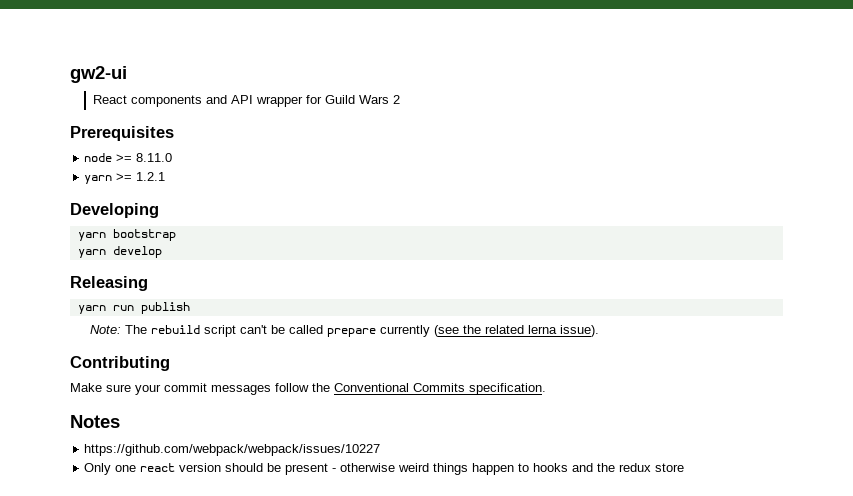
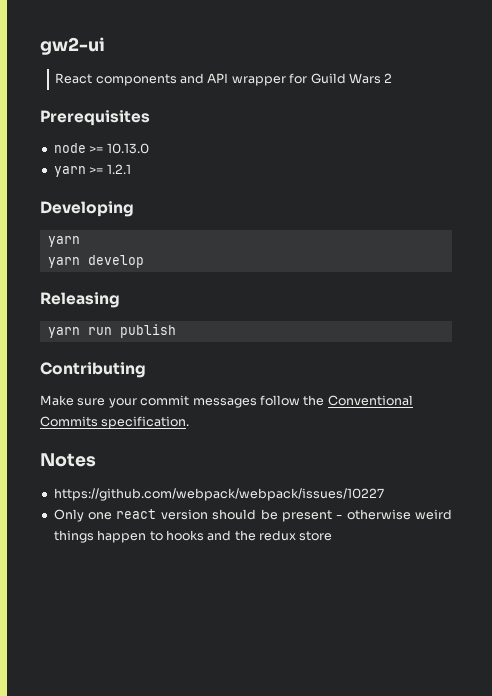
[136,153,173,162] 8.11.0 -> [106,143,149,154] 10.13.0
[112,229,176,241] bootstrap -> (80, 241) none
[90,325,600,337] // Note: The rebuild script can't be called prepare currently (see the related lerna issue). -> (176, 331) none

